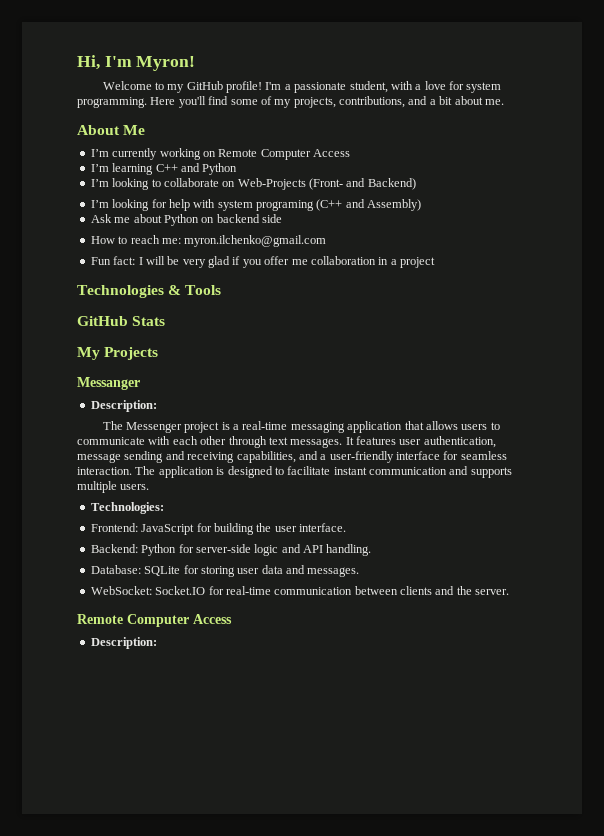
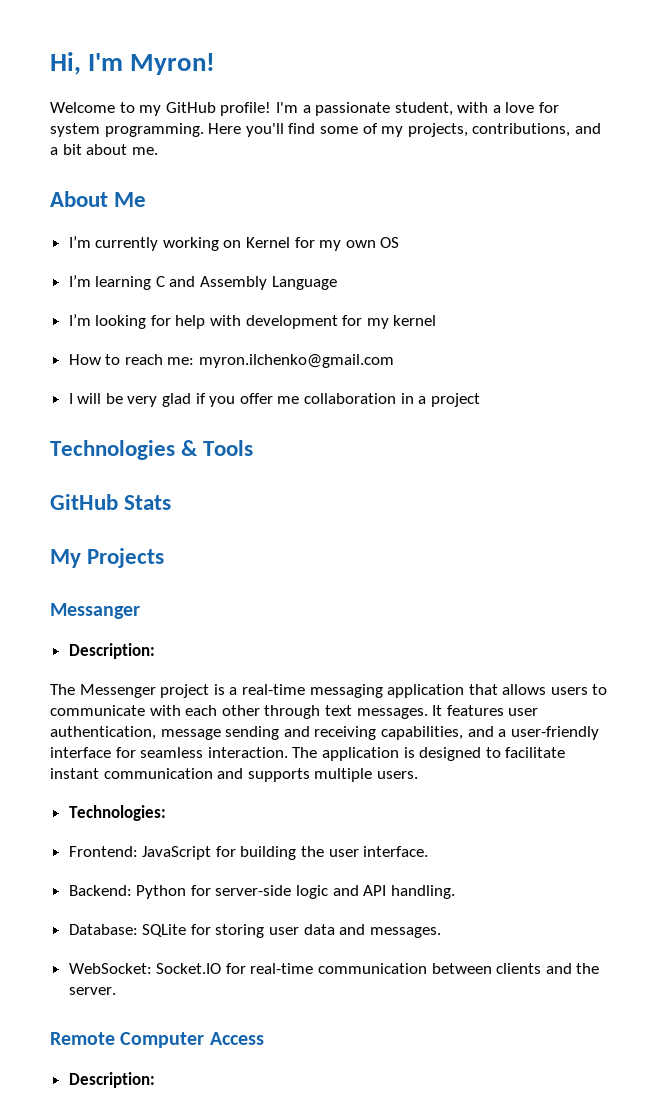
[218,149,350,160] [90,163,238,175] [90,178,416,190] Remote Computer Access // I’m learning C++ and Python // I’m looking to collaborate on Web-Projects (Front- and Backend) -> [246,237,400,251] [68,275,337,290] Kernel for my own OS // I’m learning C and Assembly Language
[217,199,422,211] [90,214,282,226] system programing (C++ and Assembly) // Ask me about Python on backend side -> [245,315,437,329] development for my kernel
[90,256,136,265] Fun fact: -> (395, 361) none

